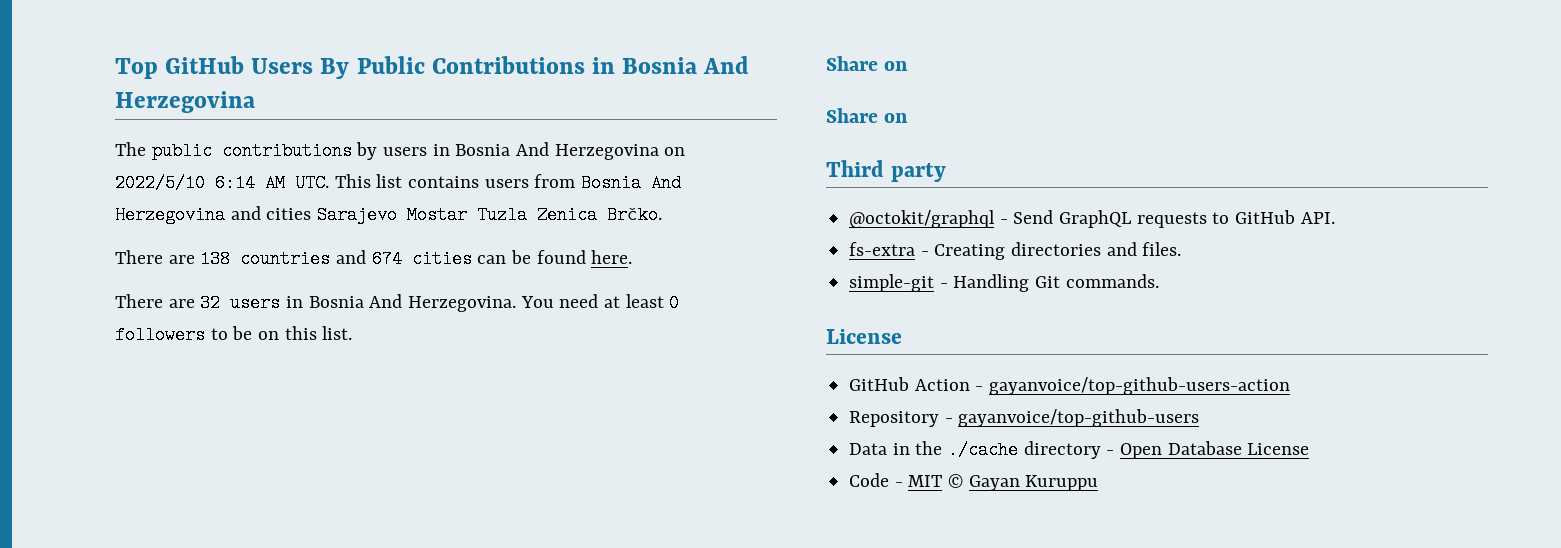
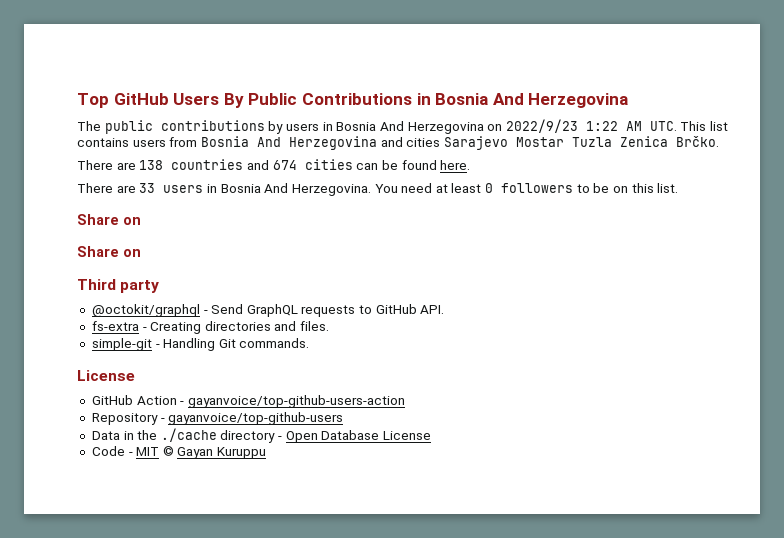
[115,174,255,192] 2022/5/10 6:14 -> [505,119,618,133] 2022/9/23 1:22
[200,294,221,312] 32 -> [139,183,156,193] 33

